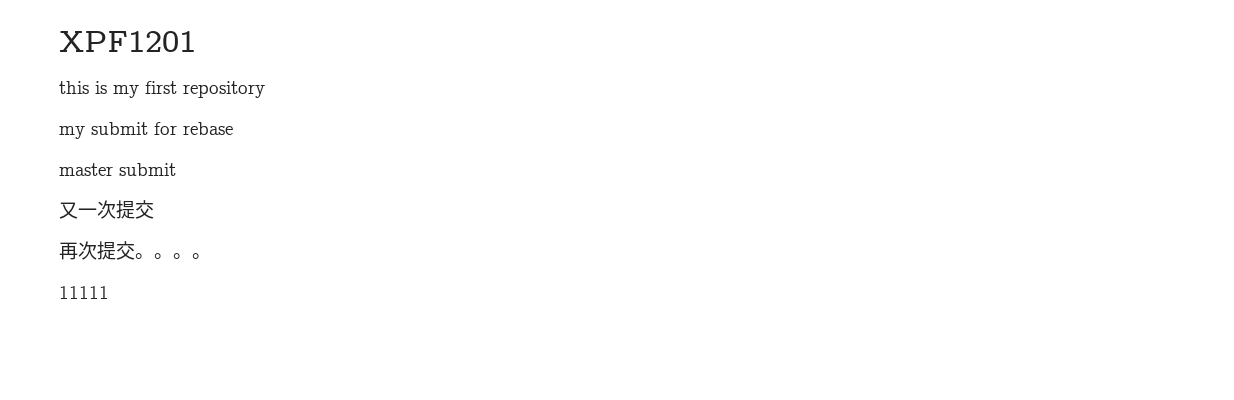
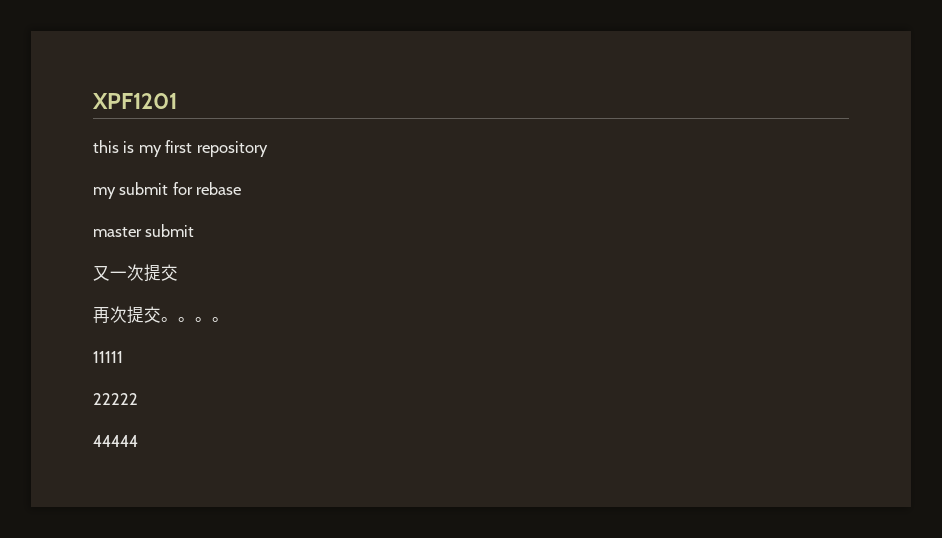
(109, 292) none -> [93,393,138,405] [93,435,138,447] // 22222 // 44444

